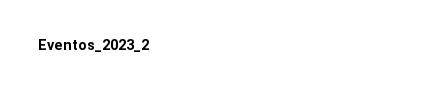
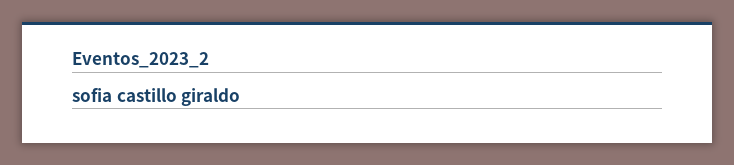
(149, 45) none -> [72,88,241,106] // sofia castillo giraldo

